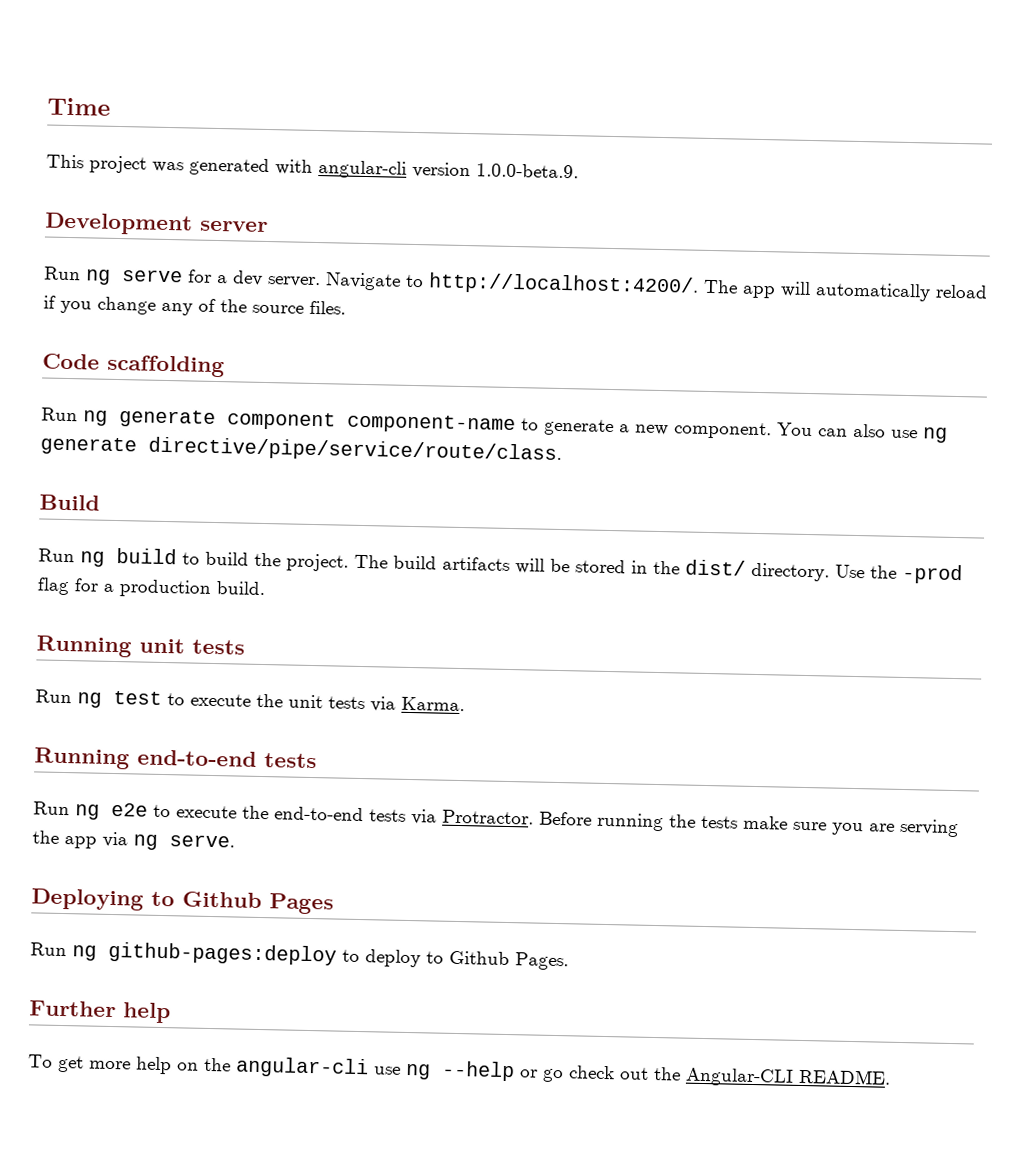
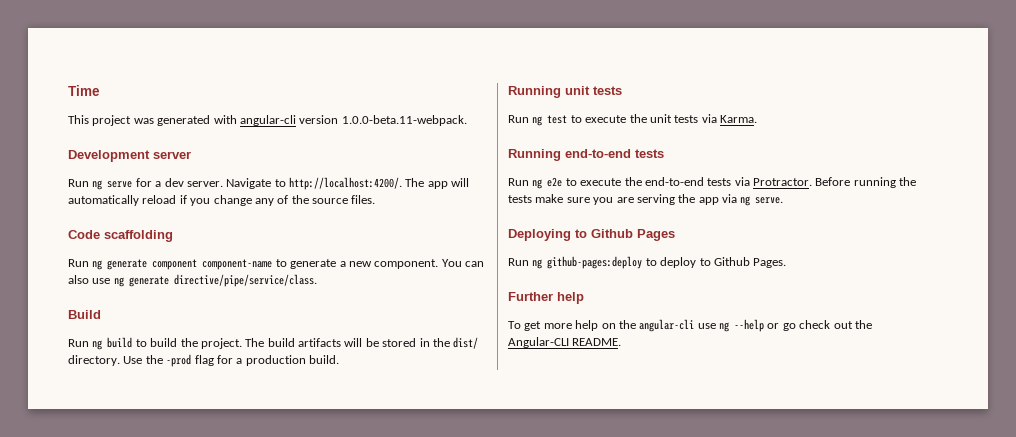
[476,163,579,179] 1.0.0-beta.9. -> [341,115,467,126] 1.0.0-beta.11-webpack.
[148,436,562,465] directive/pipe/service/route/class. -> [173,274,317,287] directive/pipe/service/class.

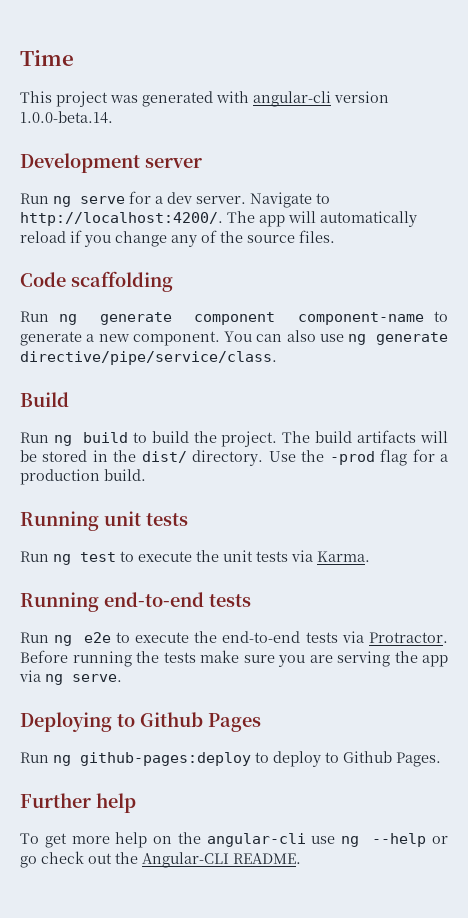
[341,115,467,126] 1.0.0-beta.11-webpack. -> [20,111,113,124] 1.0.0-beta.14.

